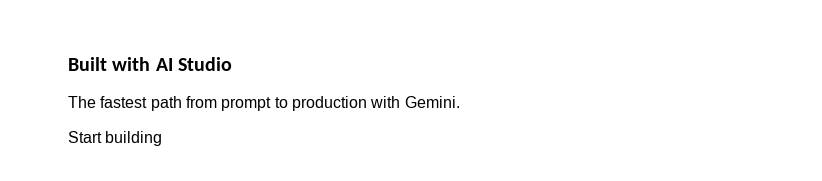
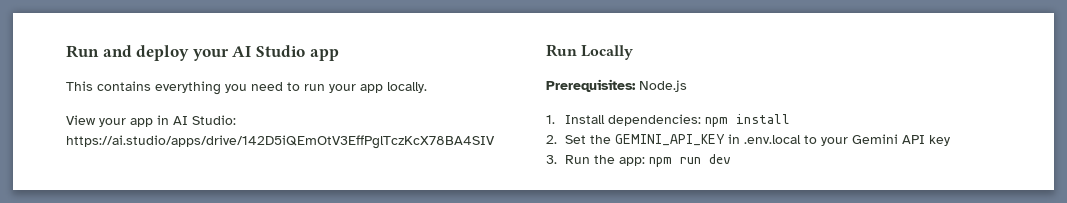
[68,57,232,71] [68,96,460,111] [68,131,163,146] Built with AI Studio // The fastest path from prompt to production with Gemini. // Start building -> [66,45,339,61] [66,81,427,95] [66,115,236,127] [66,135,495,149] [546,44,634,60] [546,79,687,92] [546,114,790,127] [546,134,950,146] [546,154,731,167] Run and deploy your AI Studio app // This contains everything you need to run your app locally. // View your app in AI Studio: https://ai.studio/apps/drive/142D5iQEmOtV3EffPglTczKcX78BA4SIV // Run Locally // Prerequisites: Node.js // 1. Install dependencies: npm install // 2. Set the GEMINI_API_KEY in .env.local to your Gemini API key // 3. Run the app: npm run dev

